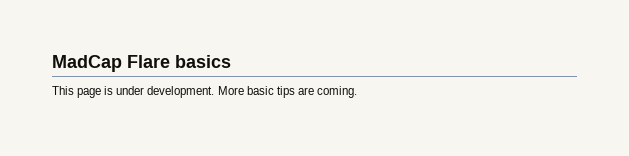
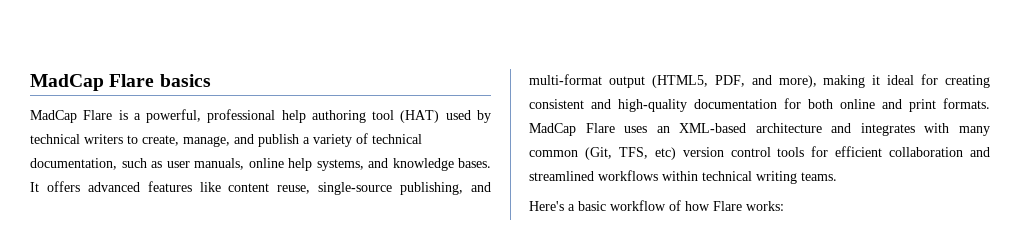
[52,86,357,98] This page is under development. More basic tips are coming. -> [30,109,491,123] [30,133,422,147] [30,158,491,171] [30,181,492,195] [529,74,990,88] [529,98,990,112] [529,123,990,136] [529,146,990,160] [529,170,837,184] [529,200,784,211] MadCap Flare is a powerful, professional help authoring tool (HAT) used by technical writers to create, manage, and publish a variety of technical documentation, such as user manuals, online help systems, and knowledge bases. It offers advanced features like content reuse, single-source publishing, and multi-format output (HTML5, PDF, and more), making it ideal for creating consistent and high-quality documentation for both online and print formats. MadCap Flare uses an XML-based architecture and integrates with many common (Git, TFS, etc) version control tools for efficient collaboration and streamlined workflows within technical writing teams. // Here's a basic workflow of how Flare works:

